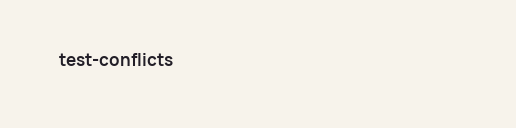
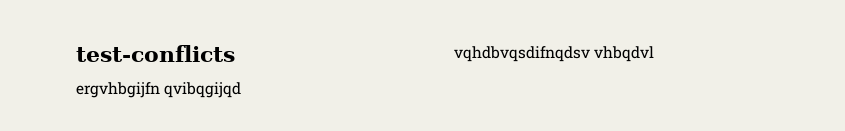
(173, 59) none -> [76,82,242,98] [454,46,655,62] // ergvhbgijfn qvibqgijqd // vqhdbvqsdifnqdsv vhbqdvl

